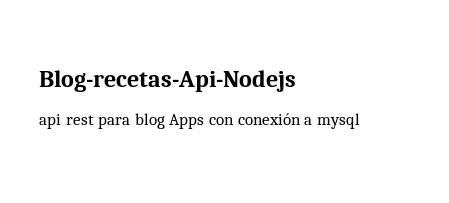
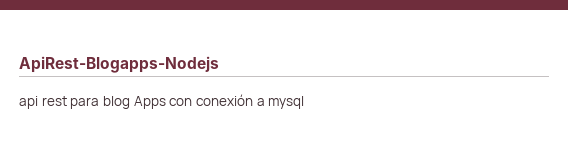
[39,70,296,92] Blog-recetas-Api-Nodejs -> [19,56,219,73] ApiRest-Blogapps-Nodejs

